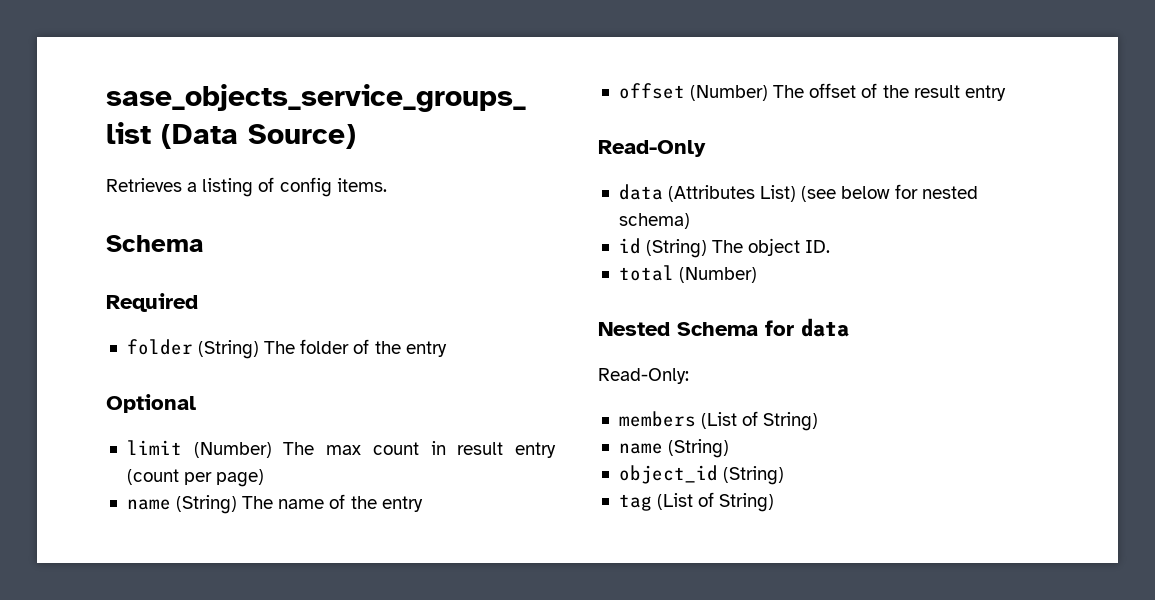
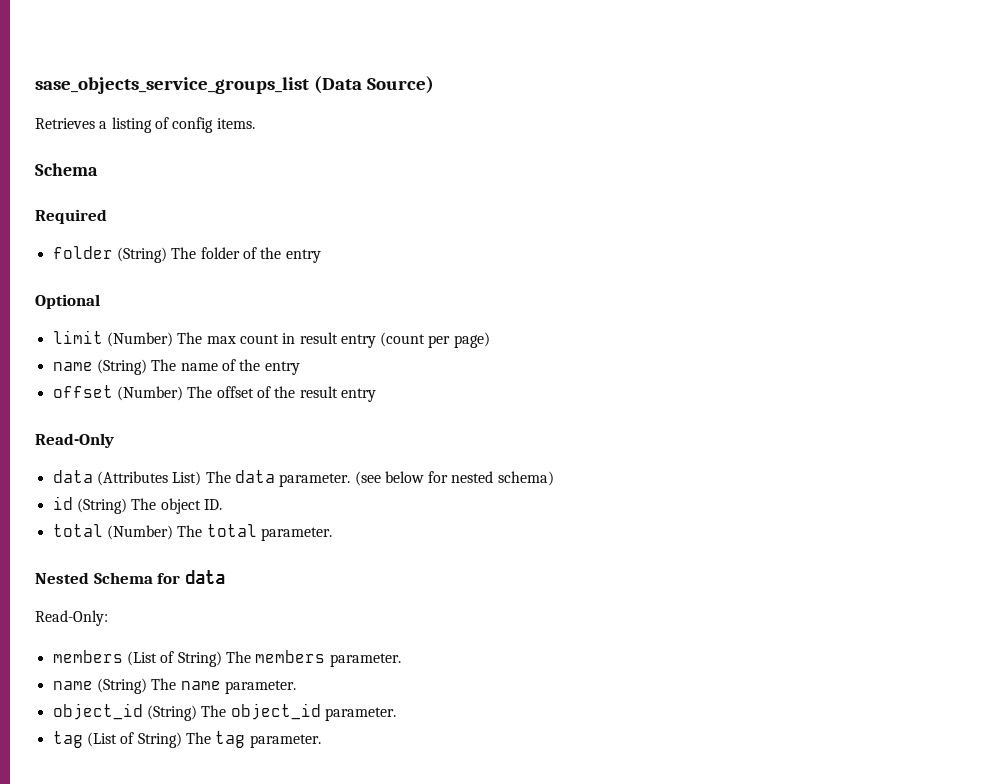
(797, 193) none -> [205,470,351,487] The data parameter.
(758, 275) none -> [177,524,332,541] The total parameter.
[618,439,730,458] // name (String) -> [225,650,401,667] [52,678,296,694] The members parameter. // name (String) The name parameter.
(785, 475) none -> [201,703,396,721] The object_id parameter.
(775, 502) none -> [185,731,321,748] The tag parameter.

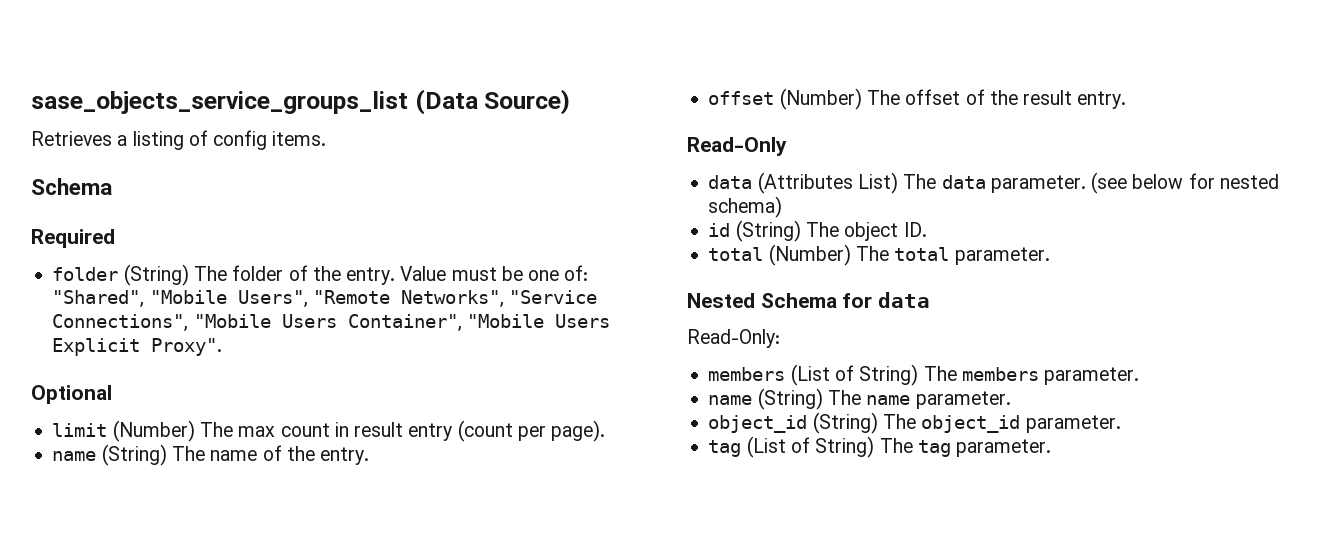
[285,249,321,263] entry -> [346,265,589,285] [52,290,598,308] [52,314,610,332] [52,338,223,356] entry. Value must be one of: "Shared", "Mobile Users", "Remote Networks", "Service Connections", "Mobile Users Container", "Mobile Users Explicit Proxy".
[453,332,490,348] page) -> [551,420,606,442] page).
[264,361,300,375] entry -> [320,447,370,465] entry.
[340,388,376,402] entry -> [1077,91,1127,109] entry.

